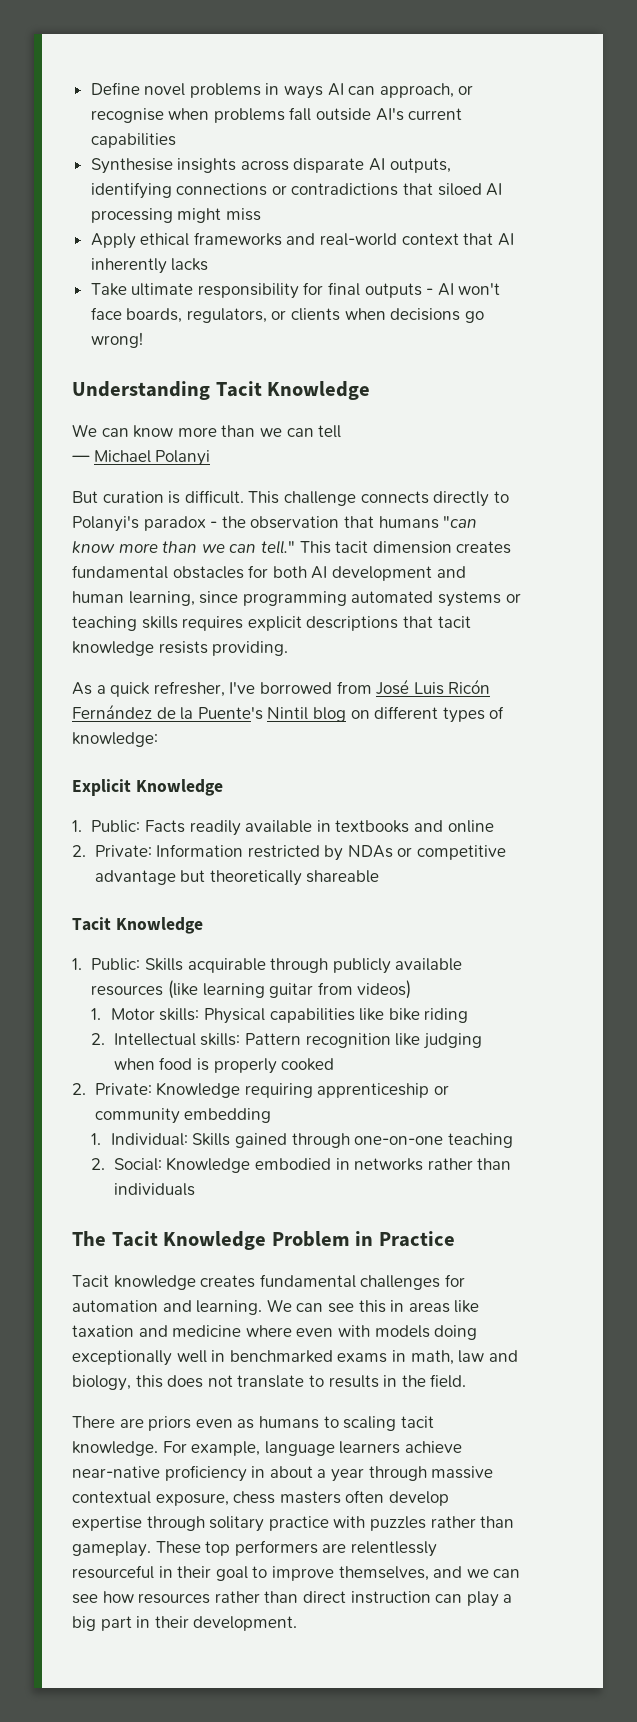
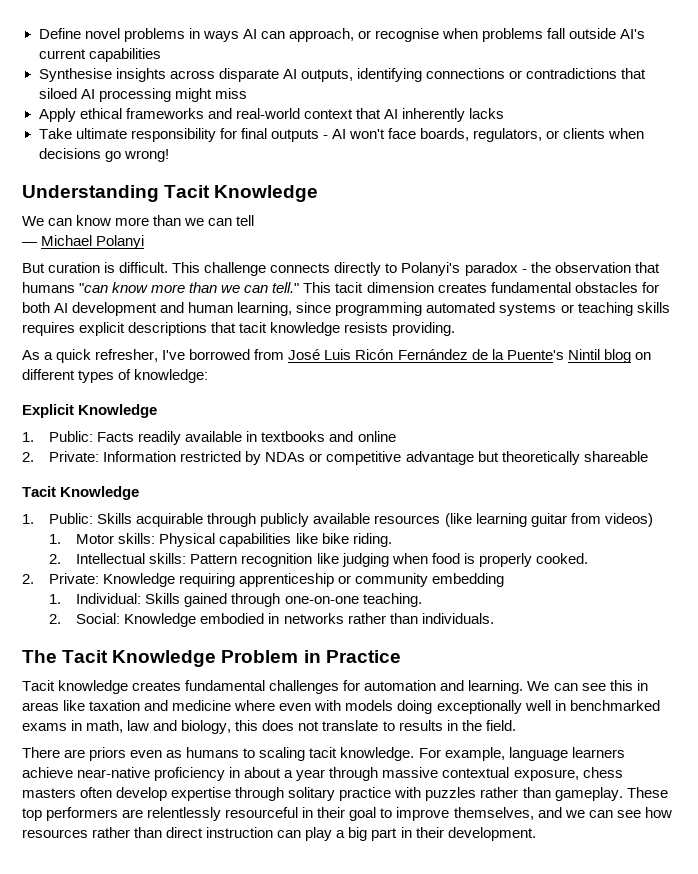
[424,1008,469,1023] riding -> [352,533,392,547] riding.
[281,1058,335,1071] cooked -> [535,553,588,564] cooked.
[447,1133,513,1148] teaching -> [362,593,422,607] teaching.
[113,1183,195,1196] individuals -> [421,613,494,624] individuals.

